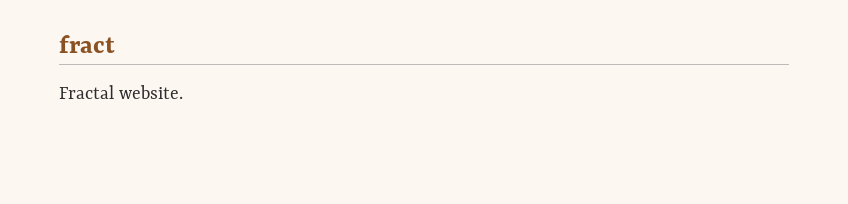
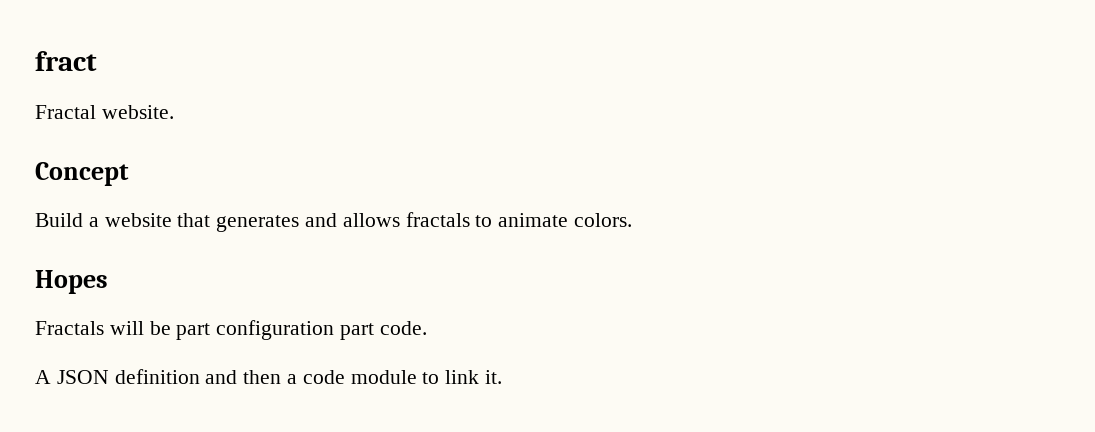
(184, 92) none -> [35,162,129,186] [35,212,633,232] [35,270,108,294] [35,320,427,340] [35,369,503,384] // Concept // Build a website that generates and allows fractals to animate colors. // Hopes // Fractals will be part configuration part code. // A JSON definition and then a code module to link it.

